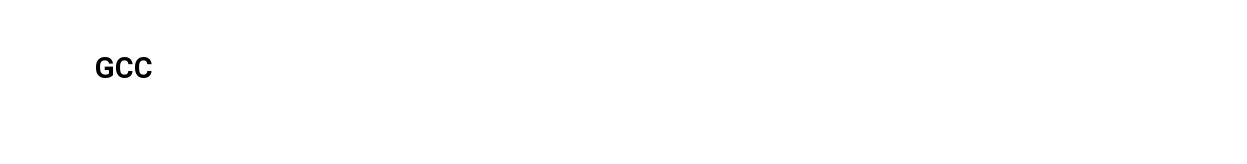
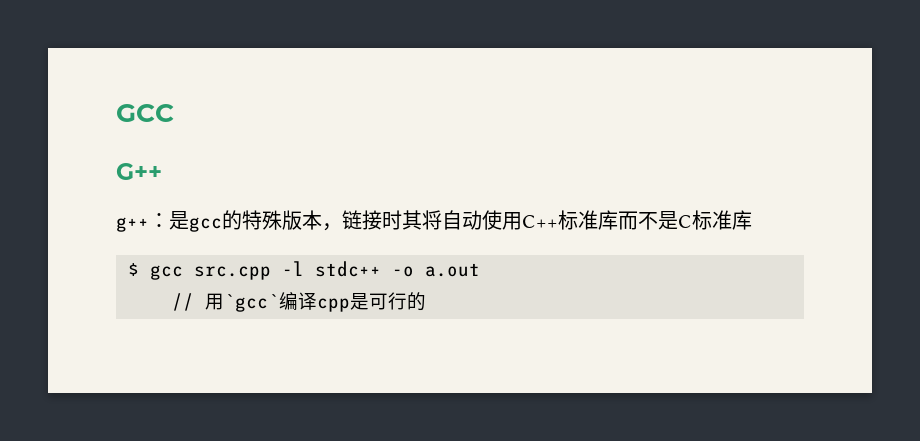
(153, 67) none -> [116,163,162,180] [116,210,752,232] [128,261,480,280] [172,292,426,312] // G++ // g++：是gcc的特殊版本，链接时其将自动使用C++标准库而不是C标准库 // $ gcc src.cpp -l stdc++ -o a.out // // 用`gcc`编译cpp是可行的

